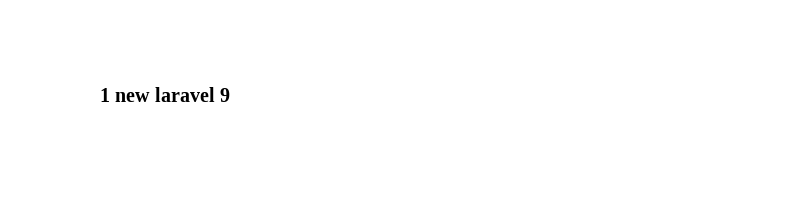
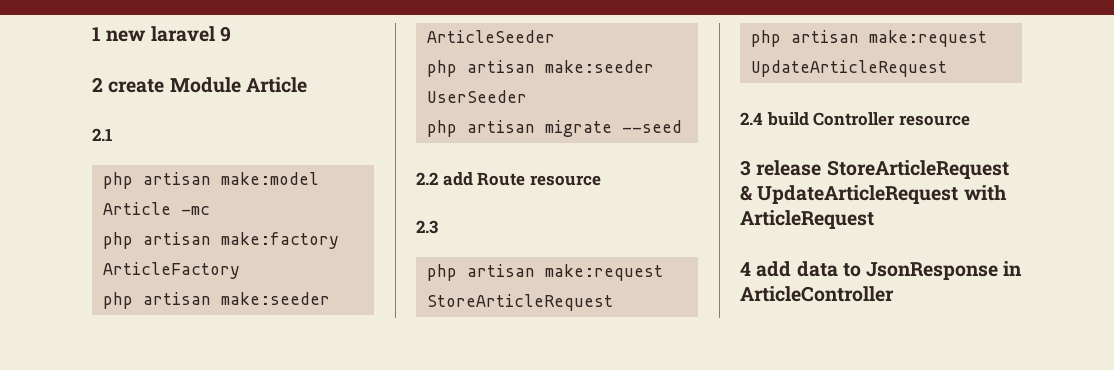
(231, 95) none -> [92,77,307,93] [92,128,113,141] [102,172,319,189] [102,202,210,215] [102,232,339,249] [102,262,240,279] [102,292,330,309] [426,30,555,43] [426,60,654,77] [426,90,527,103] [426,120,682,137] [416,172,601,186] [416,220,438,234] [426,264,663,281] [426,294,613,311] [750,30,987,47] [750,60,947,77] [740,112,970,126] [740,160,1009,179] [740,185,1007,204] [740,210,874,229] [740,261,1023,280] [740,286,894,302] // 2 create Module Article // 2.1 // php artisan make:model Article -mc // php artisan make:factory ArticleFactory // php artisan make:seeder ArticleSeeder // php artisan make:seeder UserSeeder // php artisan migrate --seed // 2.2 add Route resource // 2.3 // php artisan make:request StoreArticleRequest // php artisan make:request UpdateArticleRequest // 2.4 build Controller resource // 3 release StoreArticleRequest & UpdateArticleRequest with ArticleRequest // 4 add data to JsonResponse in ArticleController

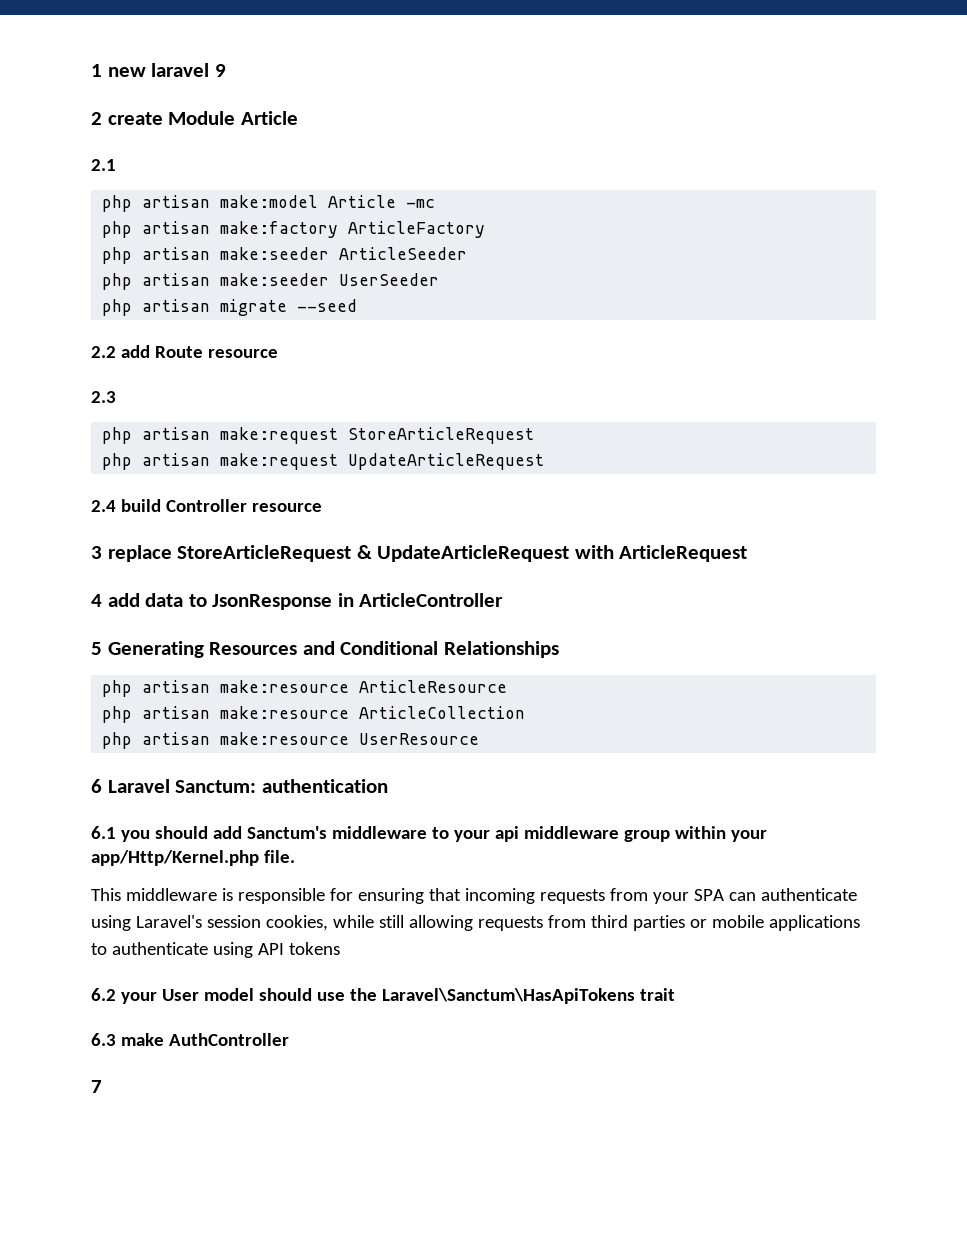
[756,160,822,176] release -> [107,545,172,562] replace
(894, 294) none -> [91,641,559,658] [102,680,508,697] [102,706,526,723] [102,732,480,749] [91,779,388,793] [91,826,767,842] [91,850,295,866] [91,888,857,904] [91,915,860,931] [91,942,340,958] [91,988,675,1004] [91,1033,289,1046] [91,1080,102,1093] // 5 Generating Resources and Conditional Relationships // php artisan make:resource ArticleResource // php artisan make:resource ArticleCollection // php artisan make:resource UserResource // 6 Laravel Sanctum: authentication // 6.1 you should add Sanctum's middleware to your api middleware group within your app/Http/Kernel.php file. // This middleware is responsible for ensuring that incoming requests from your SPA can authenticate using Laravel's session cookies, while still allowing requests from third parties or mobile applications to authenticate using API tokens // 6.2 your User model should use the Laravel\Sanctum\HasApiTokens trait // 6.3 make AuthController // 7

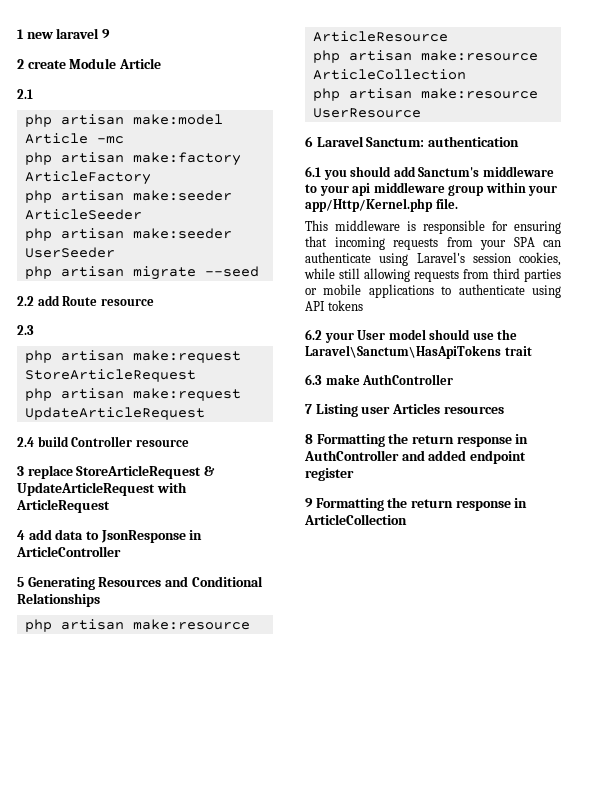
(102, 1086) none -> [315,403,504,417] [305,433,529,447] [304,450,526,464] [305,468,354,481] [305,497,528,511] [304,514,407,525] Listing user Articles resources // 8 Formatting the return response in AuthController and added endpoint register // 9 Formatting the return response in ArticleCollection

